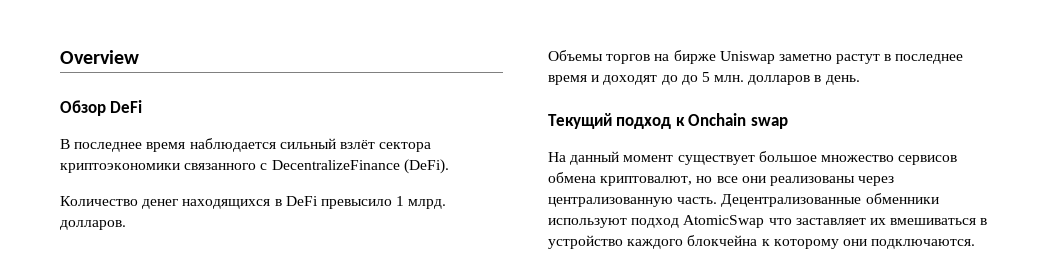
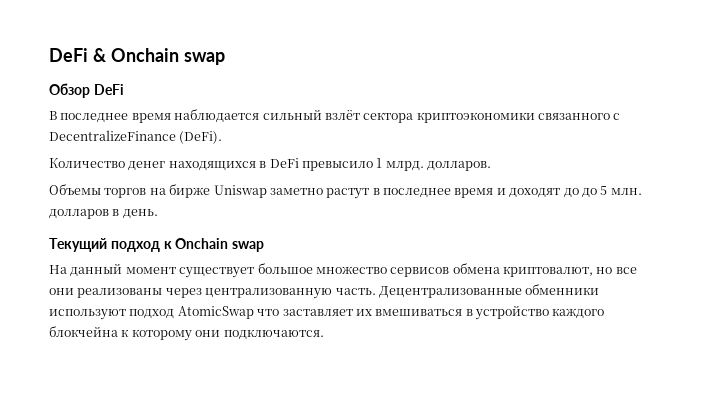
[60,50,139,64] Overview -> [49,48,225,65] DeFi & Onchain swap

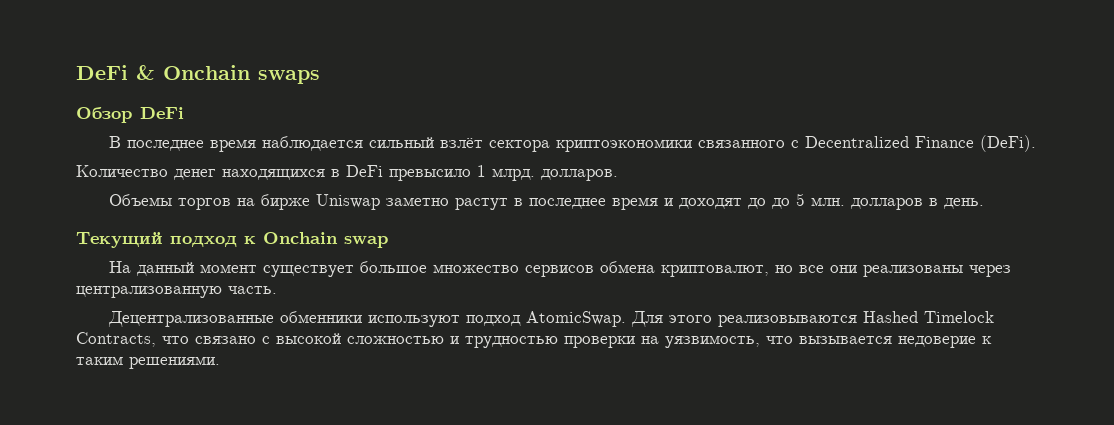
[183,52,225,65] swap -> [258,70,320,84] swaps
[49,130,176,141] DecentralizeFinance -> [804,136,974,148] Decentralized Finance
(376, 291) none -> (277, 290) //
[177,305,605,320] [49,326,324,341] AtomicSwap что заставляет их вмешиваться в устройство каждого блокчейна к которому они подключаются. -> [525,311,994,327] [76,332,992,348] [76,356,220,369] AtomicSwap. Для этого реализовываются Hashed Timelock Contracts, что связано с высокой сложностью и трудностью проверки на уязвимость, что вызывается недоверие к таким решениями.

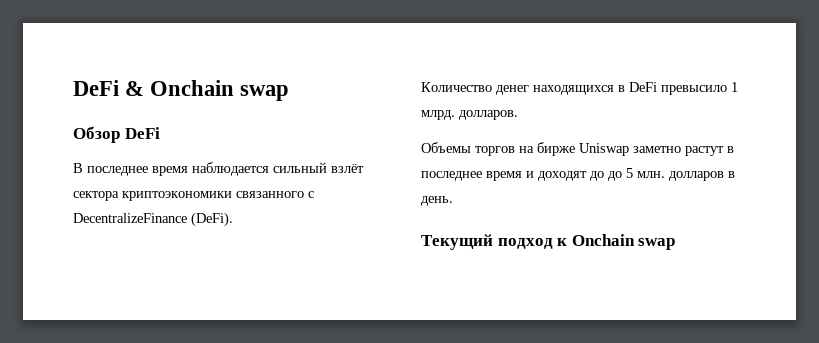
[258,70,320,84] swaps -> [240,85,290,101] swap
[804,136,974,148] Decentralized Finance -> [73,213,187,223] DecentralizeFinance
[108,261,1011,277] [76,286,277,298] [107,311,994,327] [76,332,992,348] [76,356,220,369] // На данный момент существует большое множество сервисов обмена криптовалют, но все они реализованы через централизованную часть. // Децентрализованные обменники используют подход AtomicSwap. Для этого реализовываются Hashed Timelock Contracts, что связано с высокой сложностью и трудностью проверки на уязвимость, что вызывается недоверие к таким решениями. -> (676, 244) none

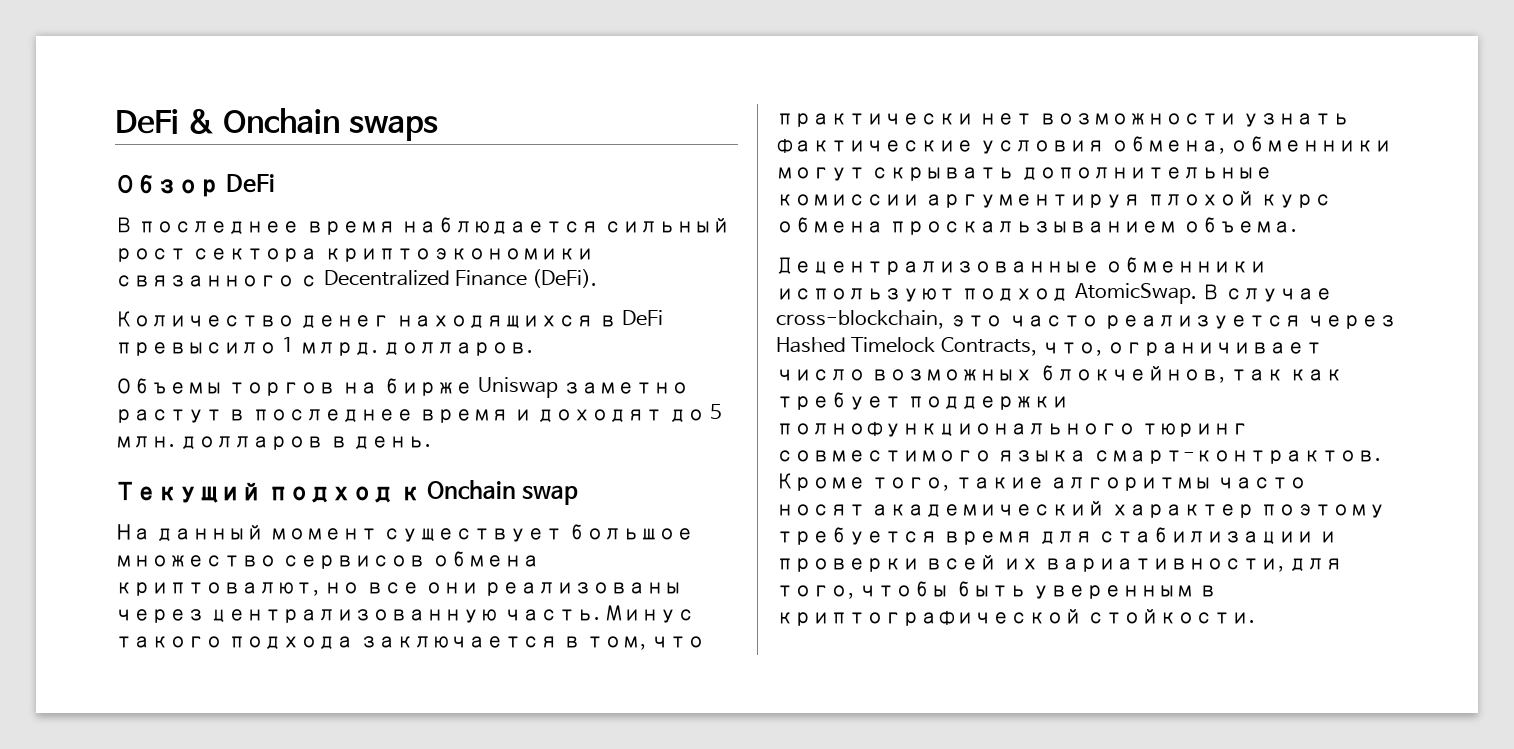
[240,85,290,101] swap -> [348,115,438,141] swaps
[331,164,364,173] взлёт -> [115,248,187,262] рост
[73,213,187,223] DecentralizeFinance -> [323,270,527,286] Decentralized Finance
[608,171,622,181] до -> (705, 416) none
(676, 244) none -> [115,524,695,542] [115,551,540,569] [115,582,683,596] [115,605,695,623] [115,636,706,650] [776,113,1350,127] [776,136,1392,154] [776,167,1273,181] [776,191,1332,208] [776,217,1297,235] [776,257,1268,275] [776,283,1334,304] [776,310,1398,329] [776,337,1324,356] [776,365,1344,383] [776,392,1070,410] [776,421,1250,437] [776,450,1381,464] [776,473,1308,491] [776,501,1386,518] [776,527,1338,545] [776,555,1344,572] [776,581,1218,599] [776,609,1256,626] // На данный момент существует большое множество сервисов обмена криптовалют, но все они реализованы через централизованную часть. Минус такого подхода заключается в том, что практически нет возможности узнать фактические условия обмена, обменники могут скрывать дополнительные комиссии аргументируя плохой курс обмена проскальзыванием объема. // Децентрализованные обменники используют подход AtomicSwap. В случае cross-blockchain, это часто реализуется через Hashed Timelock Contracts, что, ограничивает число возможных блокчейнов, так как требует поддержки полнофункционального тюринг совместимого языка смарт-контрактов. Кроме того, такие алгоритмы часто носят академический характер поэтому требуется время для стабилизации и проверки всей их вариативности, для того, чтобы быть уверенным в криптографической стойкости.

